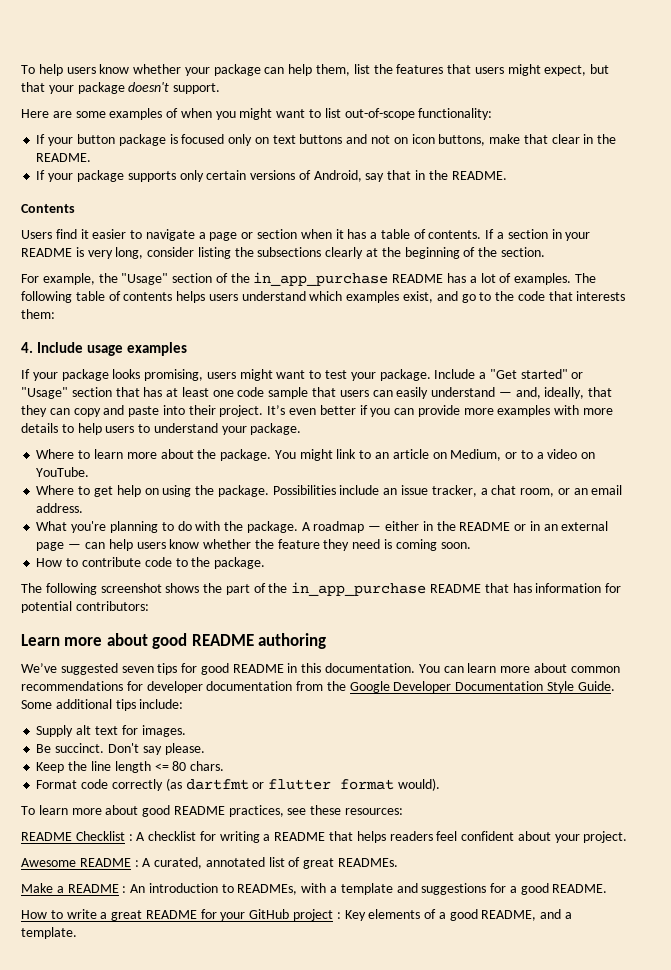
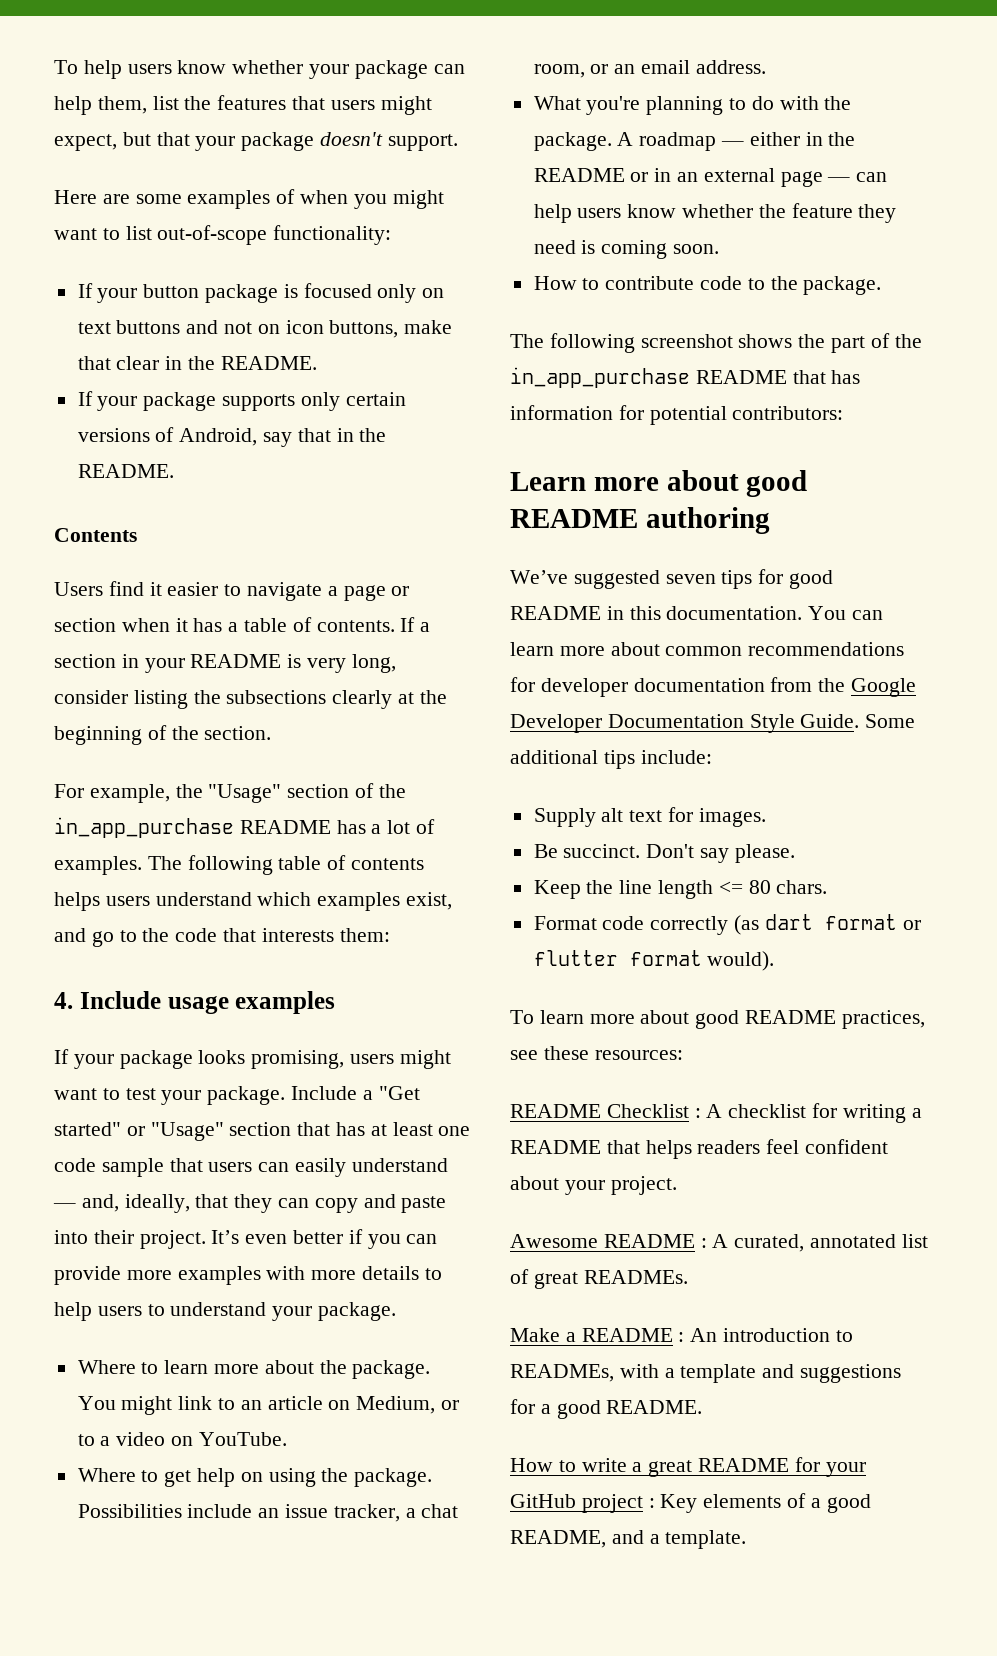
[185,779,249,790] dartfmt -> [764,914,897,930] dart format

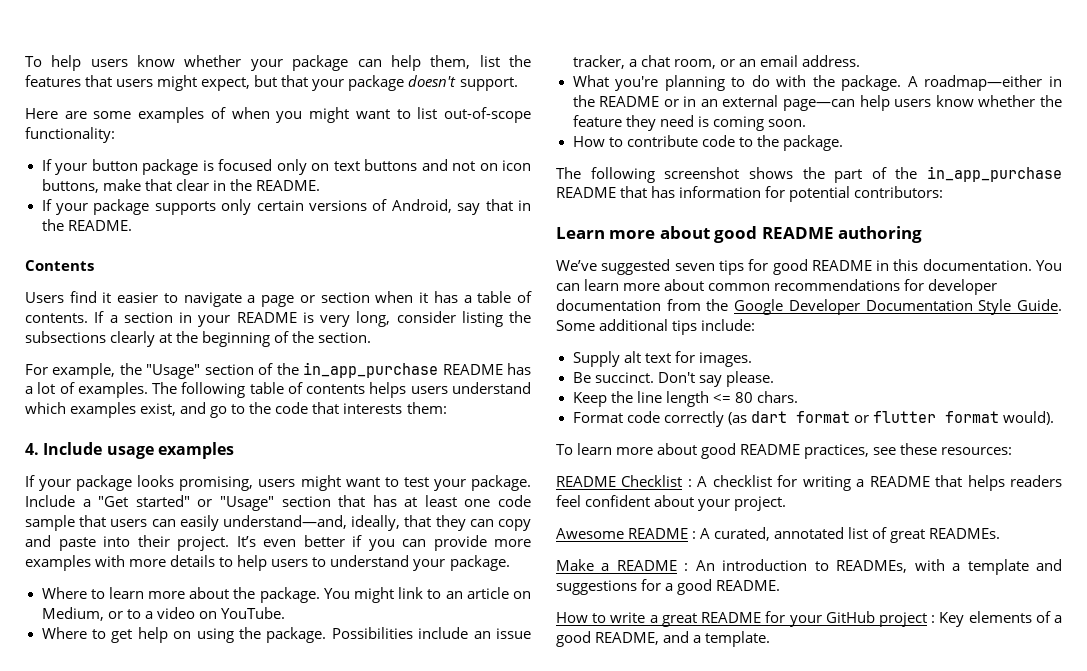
[351,1158,448,1172] [53,1194,119,1212] understand — and, -> [223,515,347,529] understand—and,
[639,132,800,151] roadmap — either -> [924,75,1043,91] roadmap—either
[780,171,888,187] page — can -> [783,99,856,111] page—can

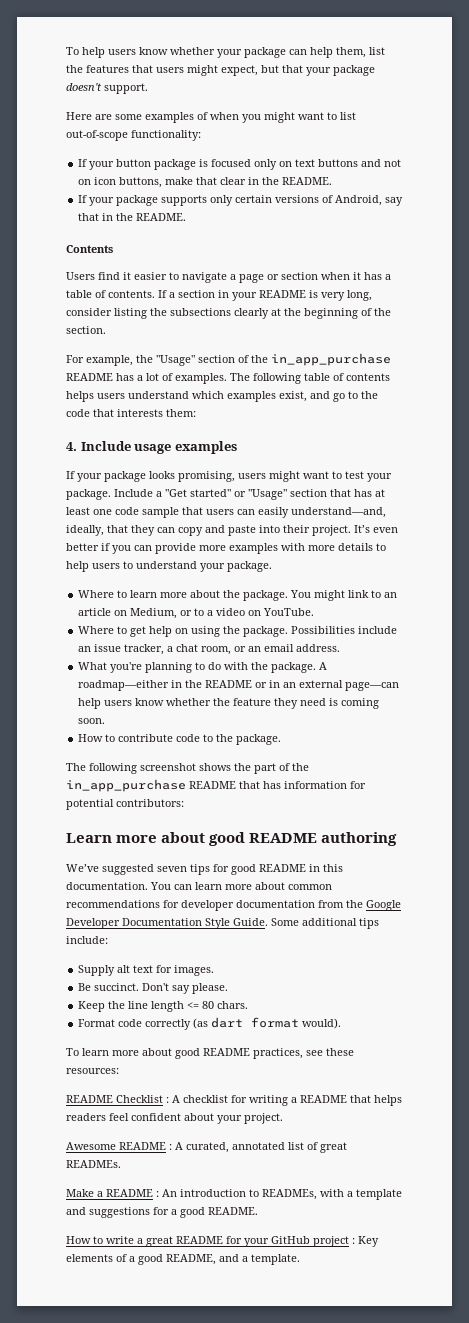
[853,411,999,423] or flutter format -> (300, 1022) none

